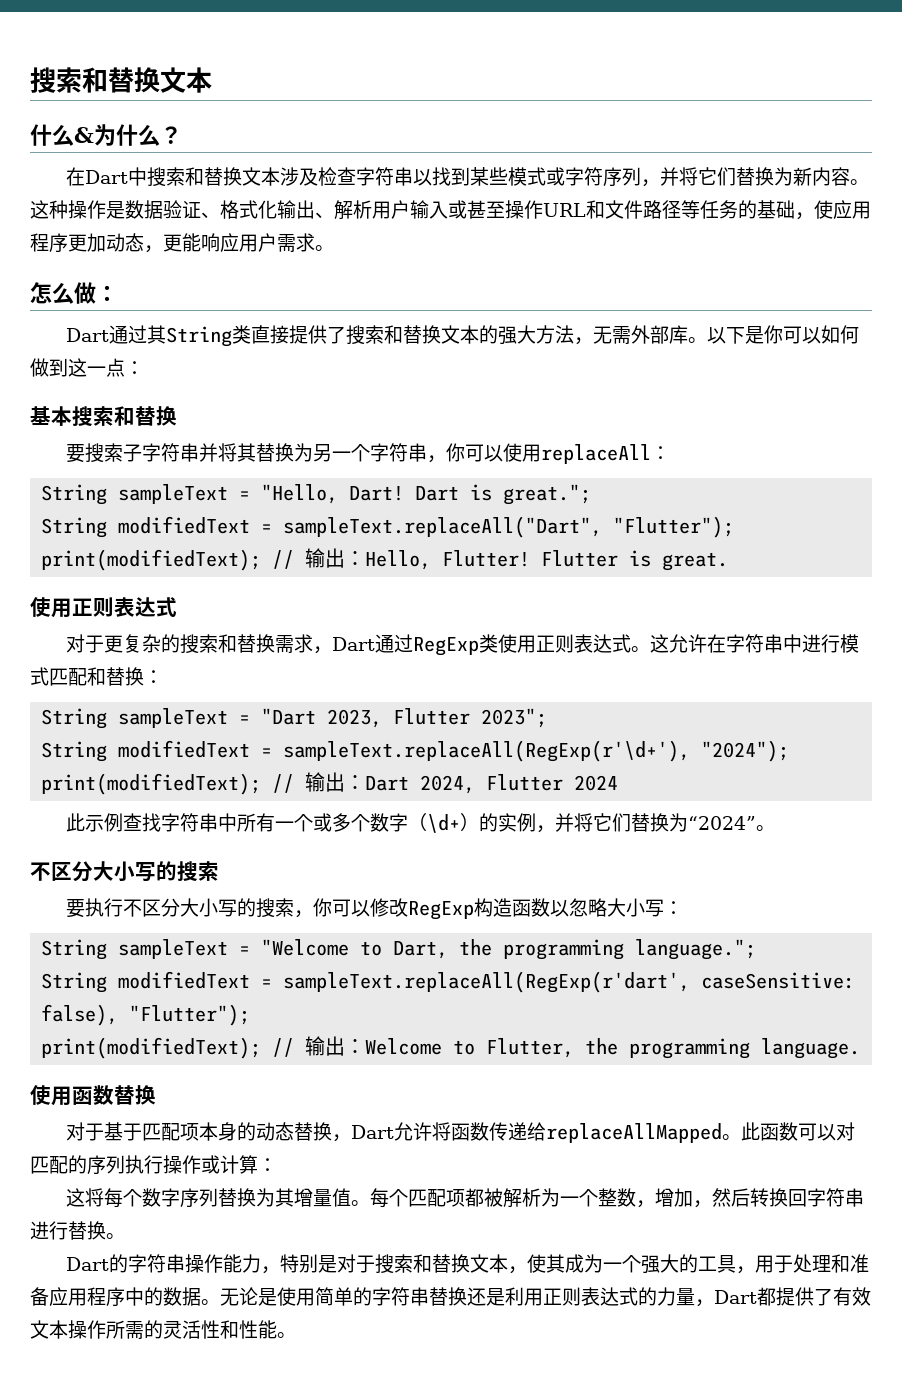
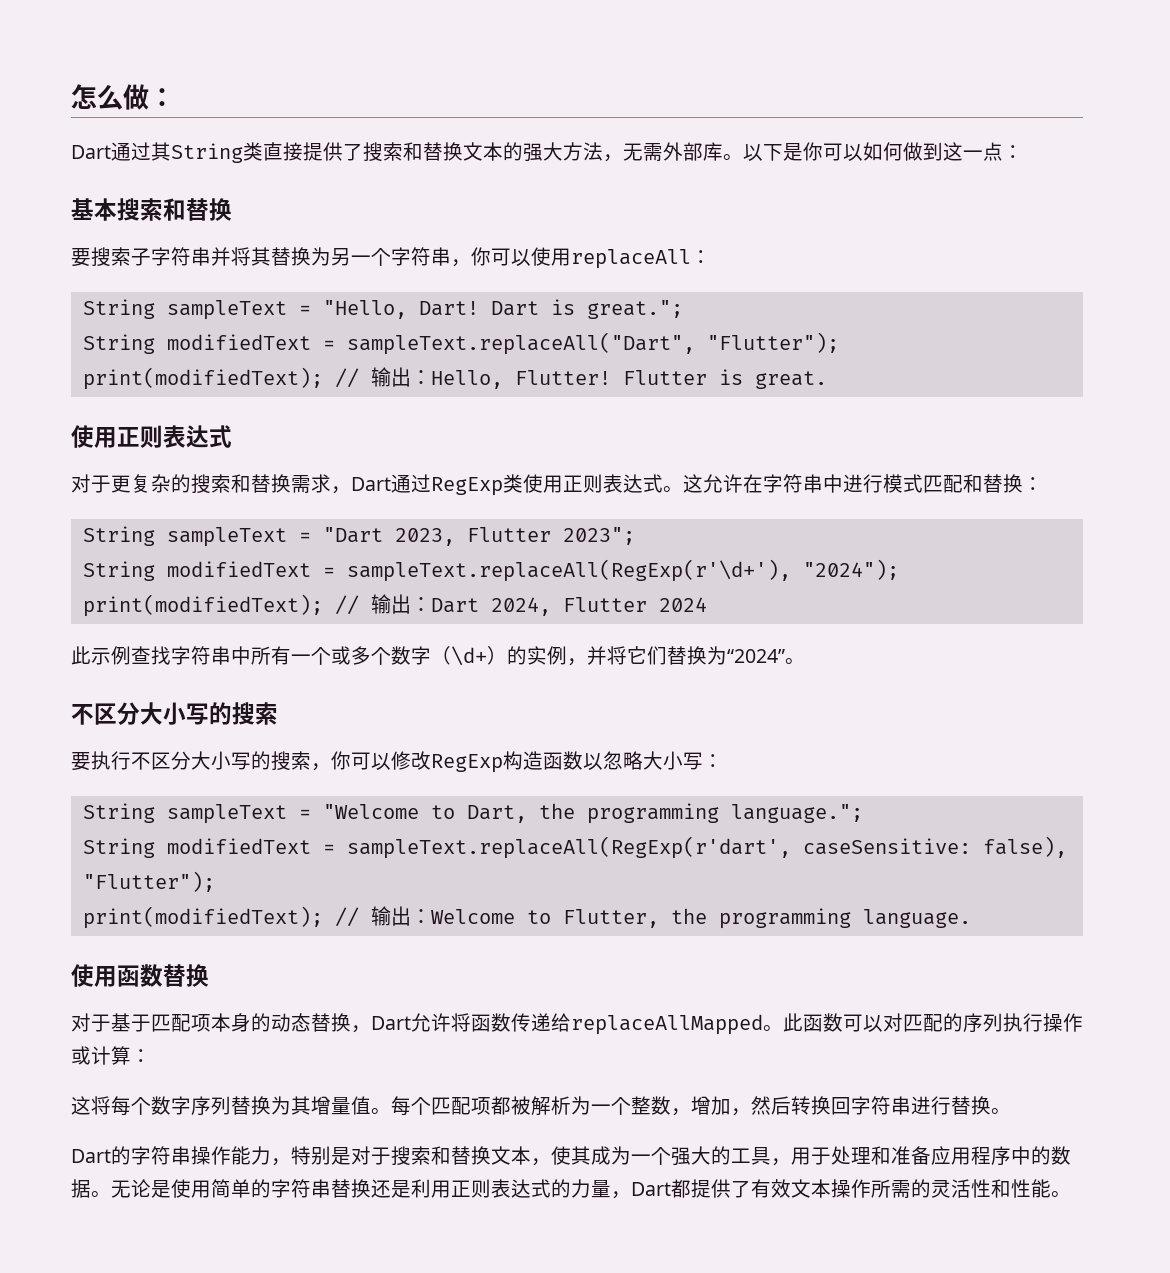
[30,67,212,93] [30,124,182,146] [65,167,869,187] [30,200,871,220] [30,233,334,253] 搜索和替换文本 // 什么&为什么？ // 在Dart中搜索和替换文本涉及检查字符串以找到某些模式或字符序列，并将它们替换为新内容。这种操作是数据验证、格式化输出、解析用户输入或甚至操作URL和文件路径等任务的基础，使应用程序更加动态，更能响应用户需求。 // -> (71, 96) none

